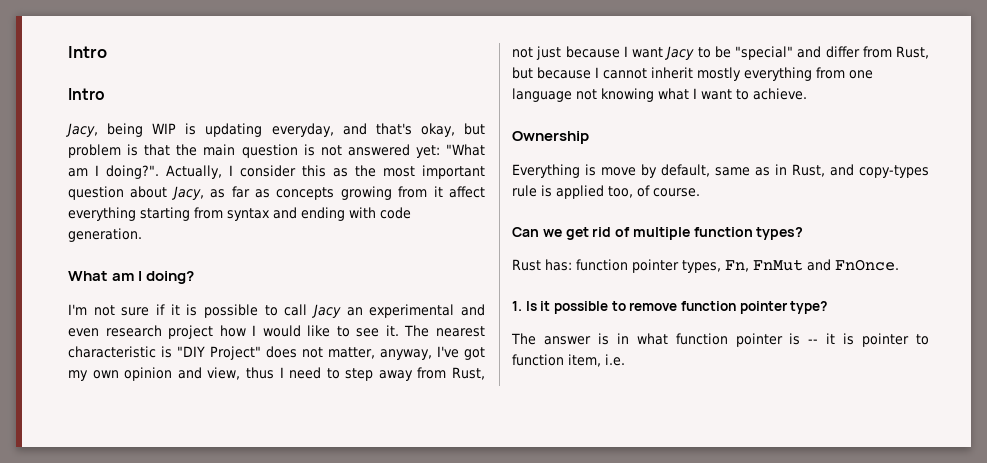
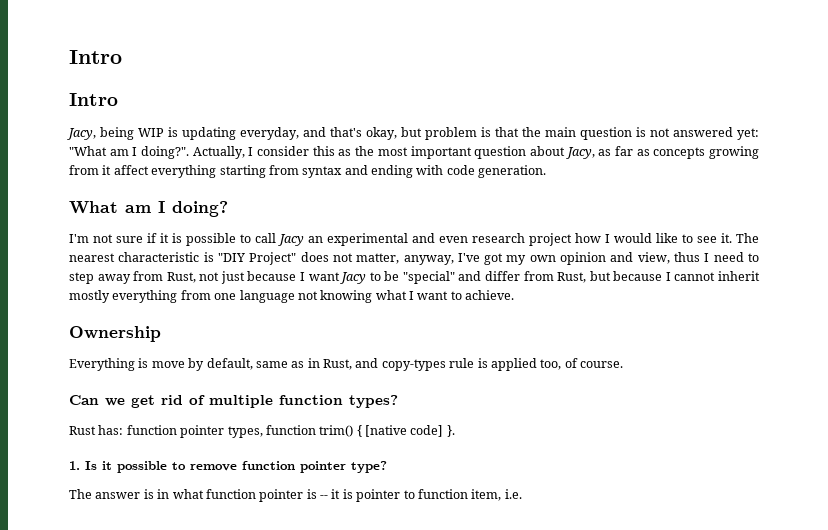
[725,259,899,272] Fn, FnMut and FnOnce. -> [265,425,455,437] function trim() { [native code] }.

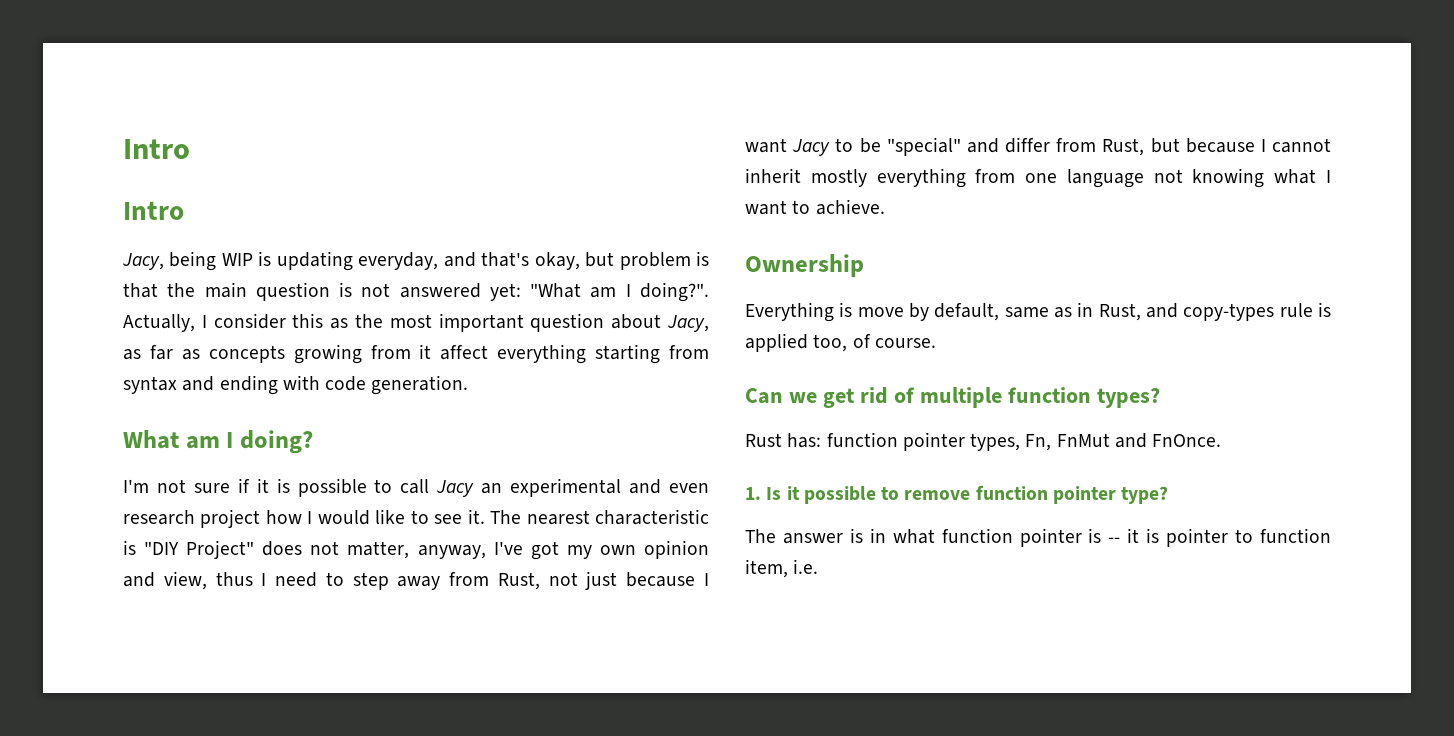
[265,425,455,437] function trim() { [native code] }. -> [1025,433,1222,451] Fn, FnMut and FnOnce.

